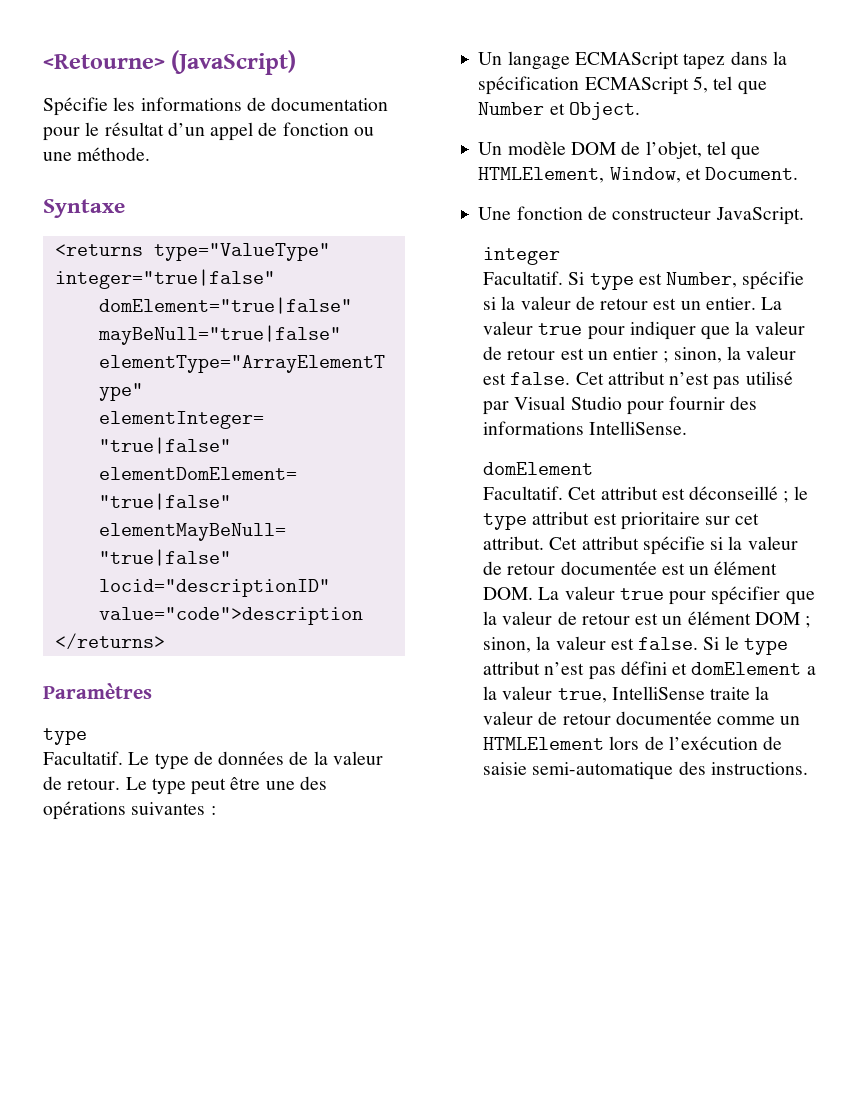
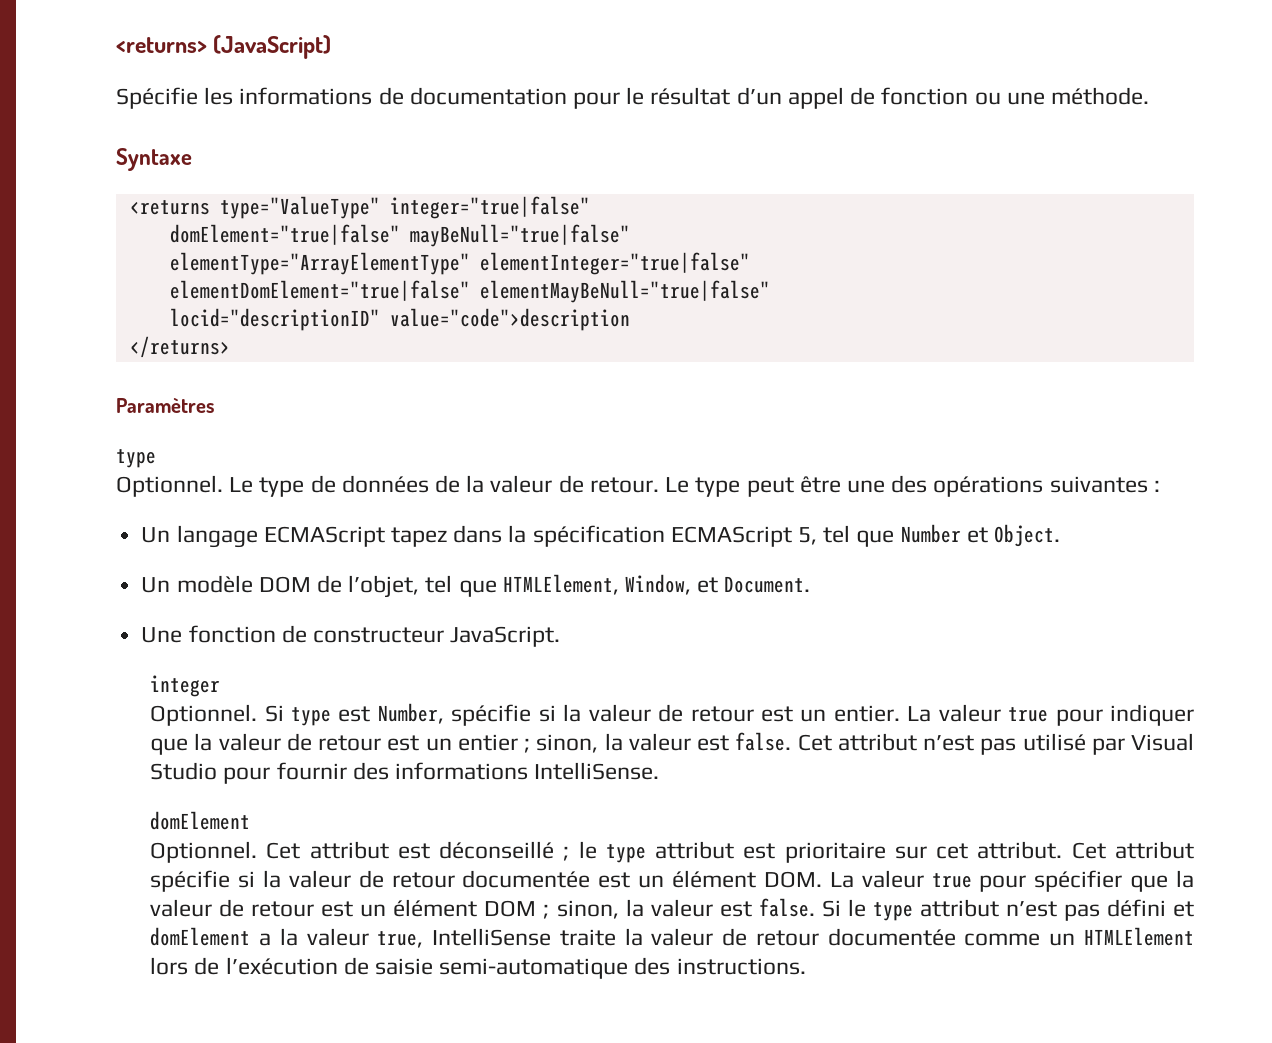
[43,54,165,69] <Retourne> -> [116,37,207,53] <returns>
[43,751,123,765] Facultatif. -> [116,475,223,497] Optionnel.
[482,271,563,285] Facultatif. -> [150,704,258,726] Optionnel.
[482,486,563,500] Facultatif. -> [150,841,258,863] Optionnel.

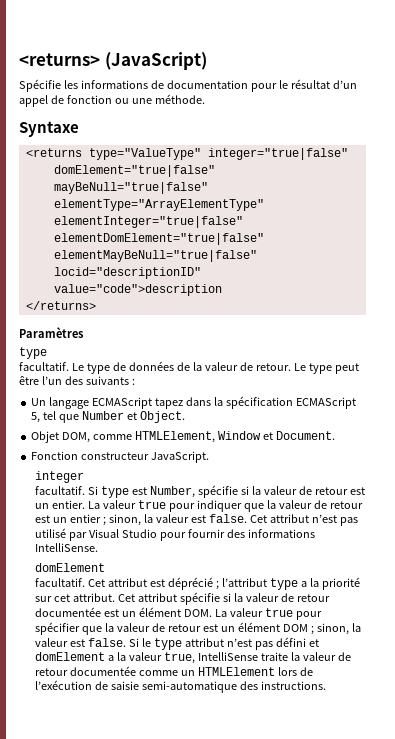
[116,475,223,497] Optionnel. -> [19,362,69,371] facultatif.
[846,475,1148,497] une des opérations suivantes -> [41,376,129,385] l’un des suivants
[141,574,691,598] Un modèle DOM de l’objet, tel que HTMLElement, Window, -> [31,431,261,443] Objet DOM, comme HTMLElement, Window
[141,625,307,643] Une fonction de -> [31,451,79,460] Fonction
[150,704,258,726] Optionnel. -> [35,486,86,495] facultatif.
[150,841,258,863] Optionnel. -> [35,578,86,587] facultatif.
[439,841,886,863] déconseillé ; le type attribut est prioritaire -> [168,577,360,590] déprécié ; l’attribut type a la priorité

